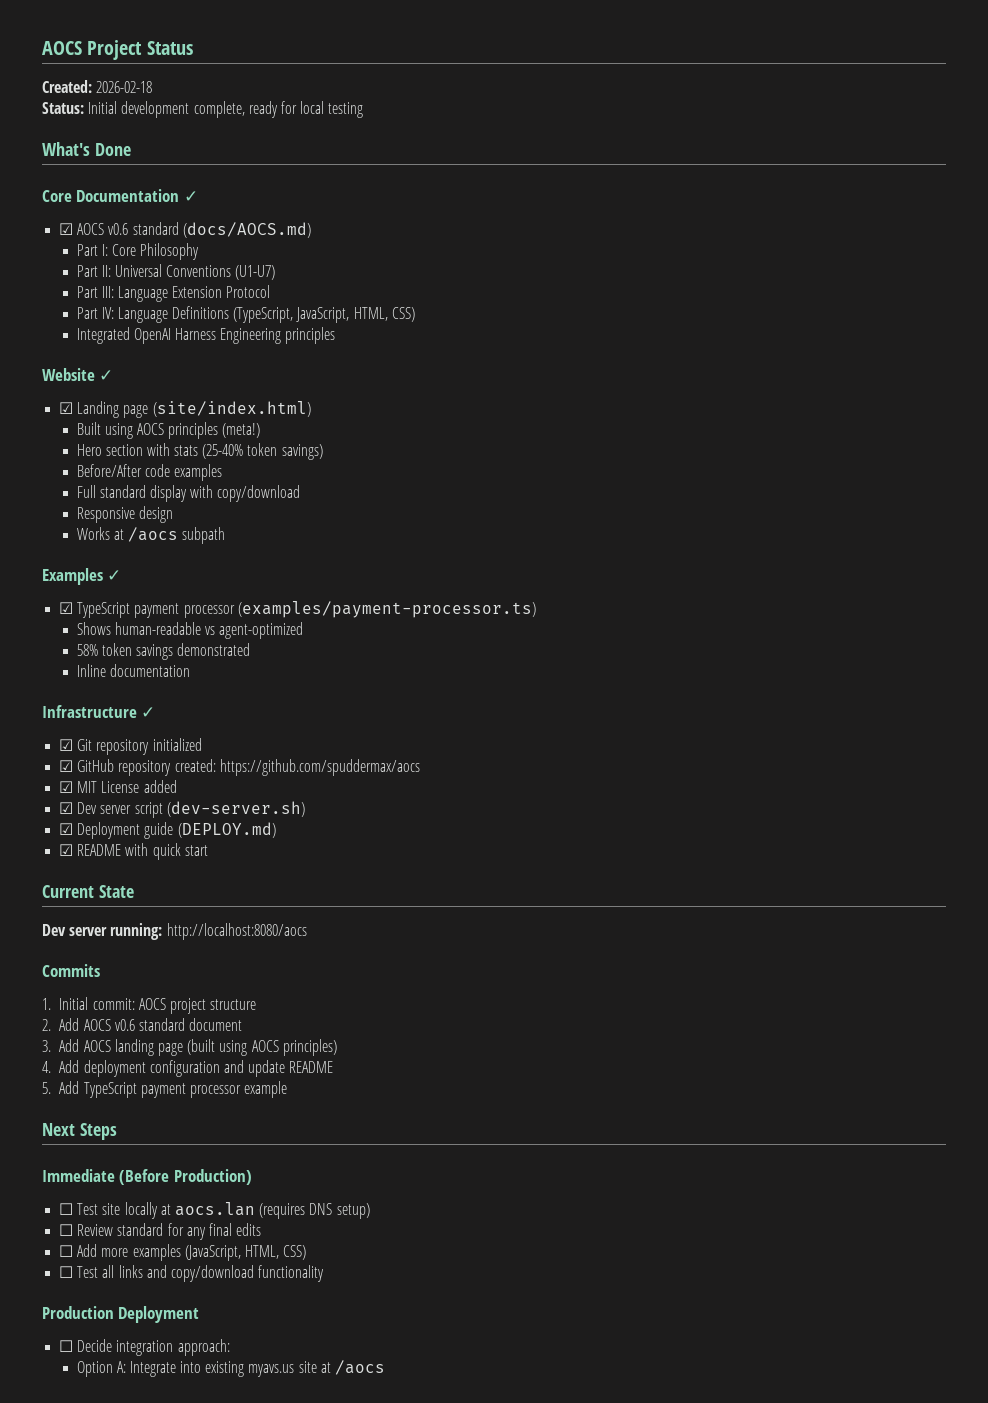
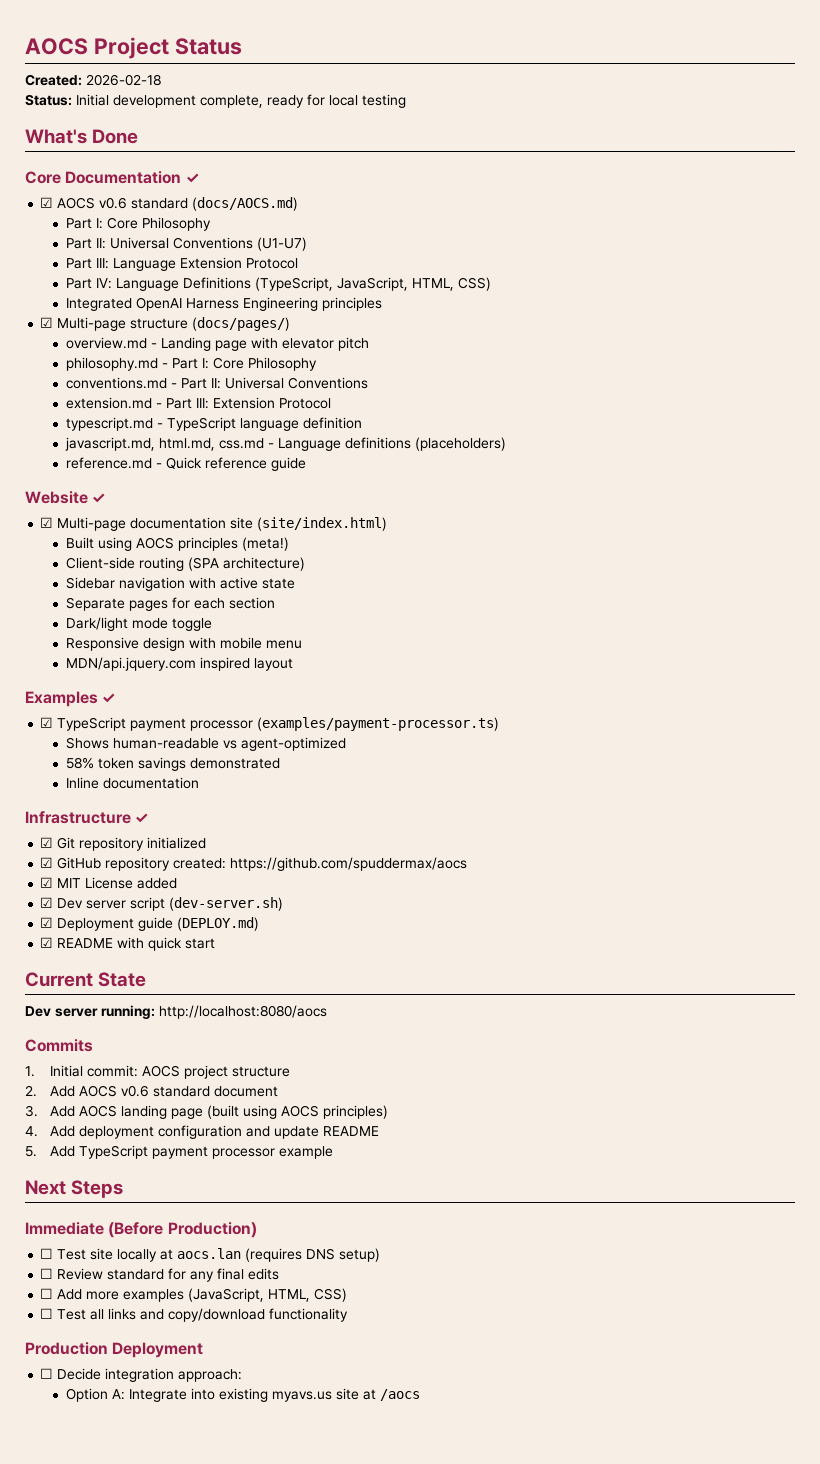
(336, 335) none -> [40,317,291,331] [65,337,369,351] [65,357,317,371] [65,377,368,389] [65,397,331,409] [65,417,362,431] [64,437,506,451] [65,457,306,471] // ☑ Multi-page structure (docs/pages/) // overview.md - Landing page with elevator pitch // philosophy.md - Part I: Core Philosophy // conventions.md - Part II: Universal Conventions // extension.md - Part III: Extension Protocol // typescript.md - TypeScript language definition // javascript.md, html.md, css.md - Language definitions (placeholders) // reference.md - Quick reference guide
[77,401,149,418] Landing page -> [57,517,254,531] Multi-page documentation site
[76,443,323,460] [76,464,222,481] [76,485,301,502] [76,506,173,523] [76,527,226,544] Hero section with stats (25-40% token savings) // Before/After code examples // Full standard display with copy/download // Responsive design // Works at /aocs subpath -> [65,557,305,571] [65,577,295,591] [65,597,275,611] [65,617,212,631] [65,637,302,651] [65,657,293,671] Client-side routing (SPA architecture) // Sidebar navigation with active state // Separate pages for each section // Dark/light mode toggle // Responsive design with mobile menu // MDN/api.jquery.com inspired layout

